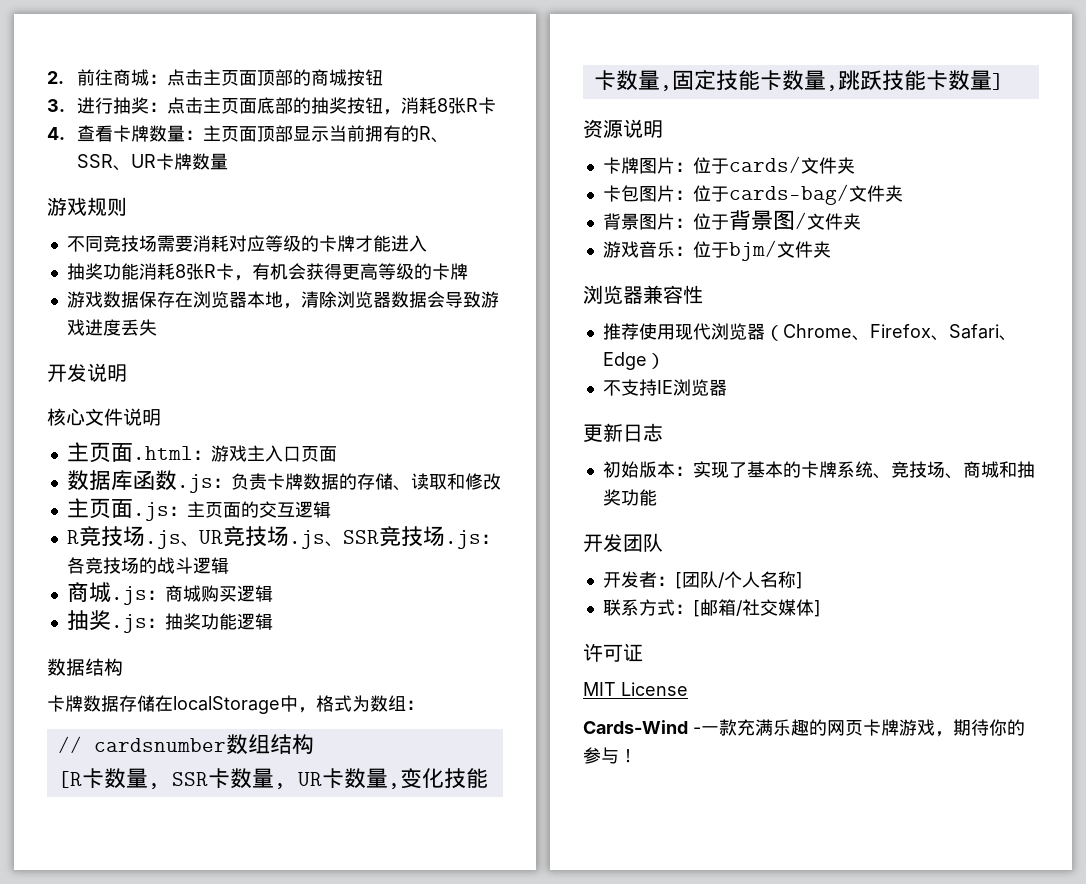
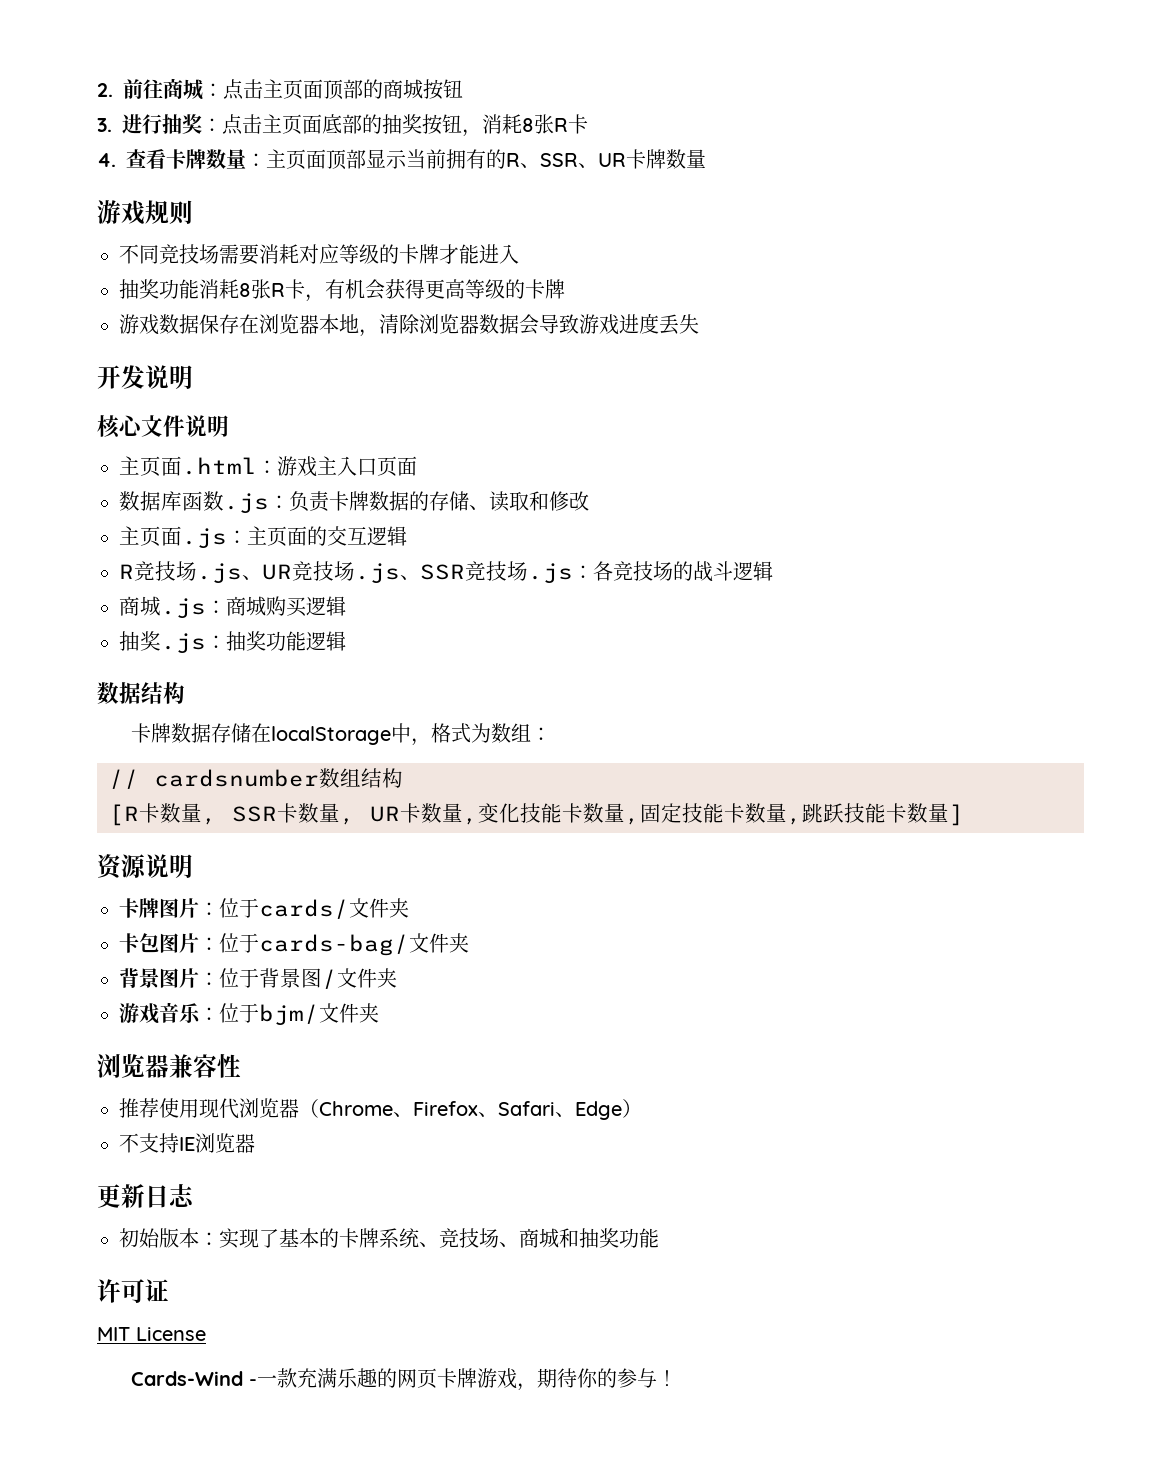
[583,533,663,552] [602,571,803,589] [602,599,821,617] // 开发团队 // 开发者：[团队/个人名称] // 联系方式：[邮箱/社交媒体] -> (659, 1238) none

